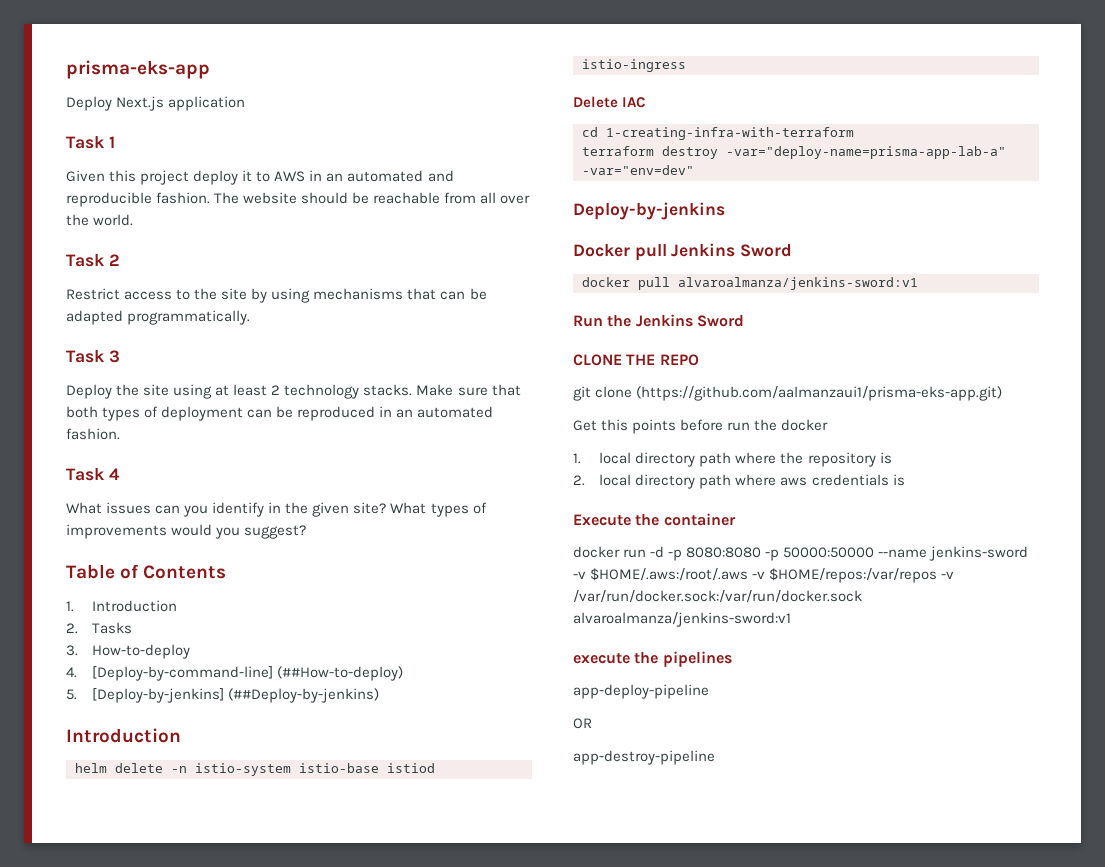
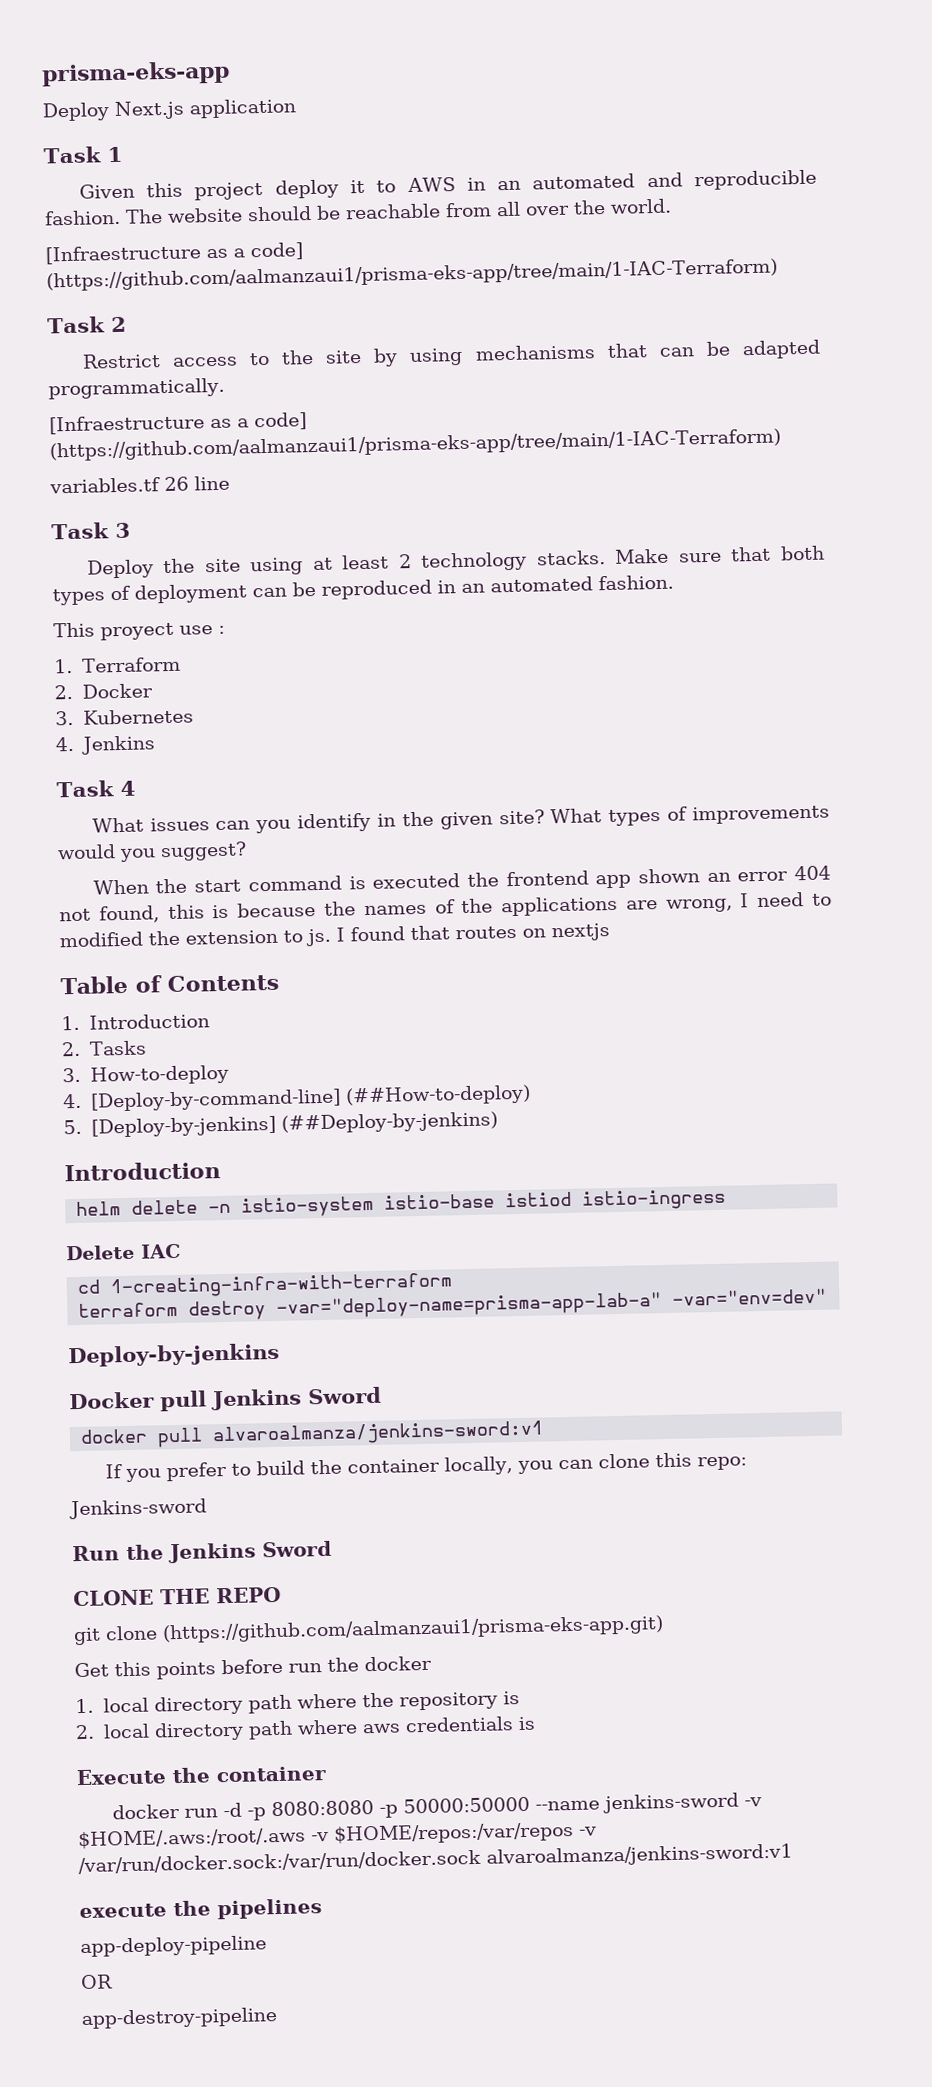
(134, 220) none -> [45,242,303,265] [46,258,778,292] // [Infraestructure as a code] (https://github.com/aalmanzaui1/prisma-eks-app/tree/main/1-IAC-Terraform)
(251, 317) none -> [49,412,307,435] [49,428,781,462] [49,475,230,494] // [Infraestructure as a code] (https://github.com/aalmanzaui1/prisma-eks-app/tree/main/1-IAC-Terraform) // variables.tf 26 line
(120, 434) none -> [53,622,225,641] [54,656,181,674] [54,683,153,700] [55,708,194,726] [55,735,156,755] // This proyect use : // 1. Terraform // 2. Docker // 3. Kubernetes // 4. Jenkins
(307, 532) none -> [92,865,832,895] [59,892,833,924] [59,923,610,948] // When the start command is executed the frontend app shown an error 404 not found, this is because the names of the applications are wrong, I need to modified the extension to js. I found that routes on nextjs
(918, 283) none -> [104,1452,747,1483] [69,1498,207,1520] // If you prefer to build the container locally, you can clone this repo: // Jenkins-sword

